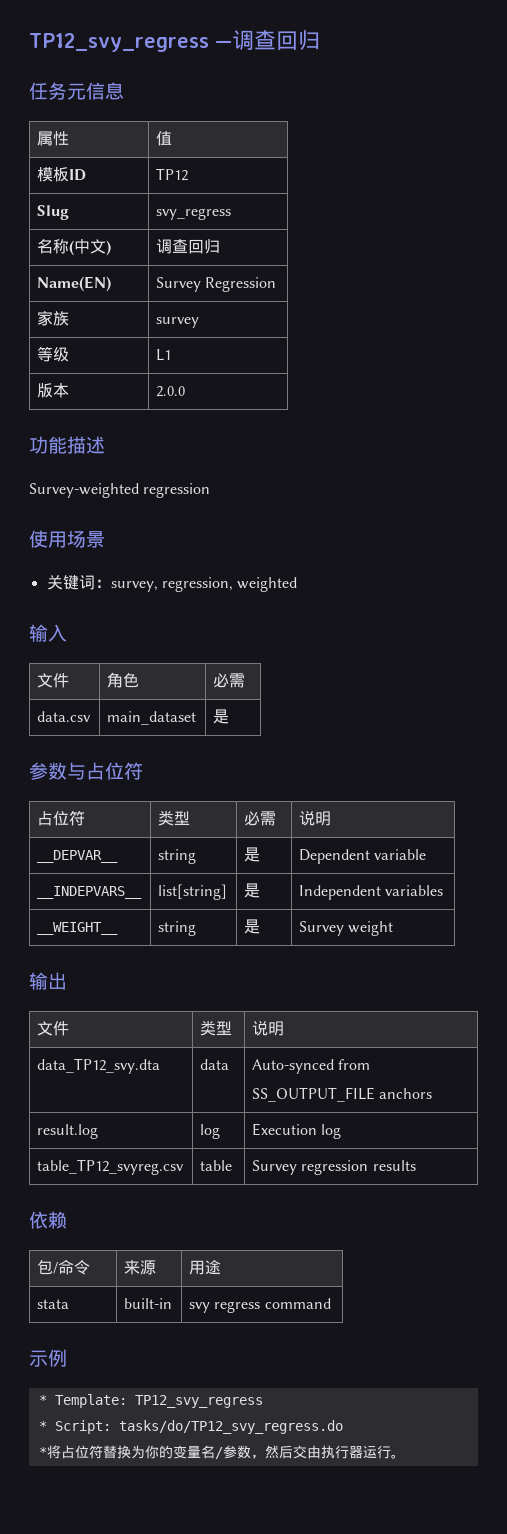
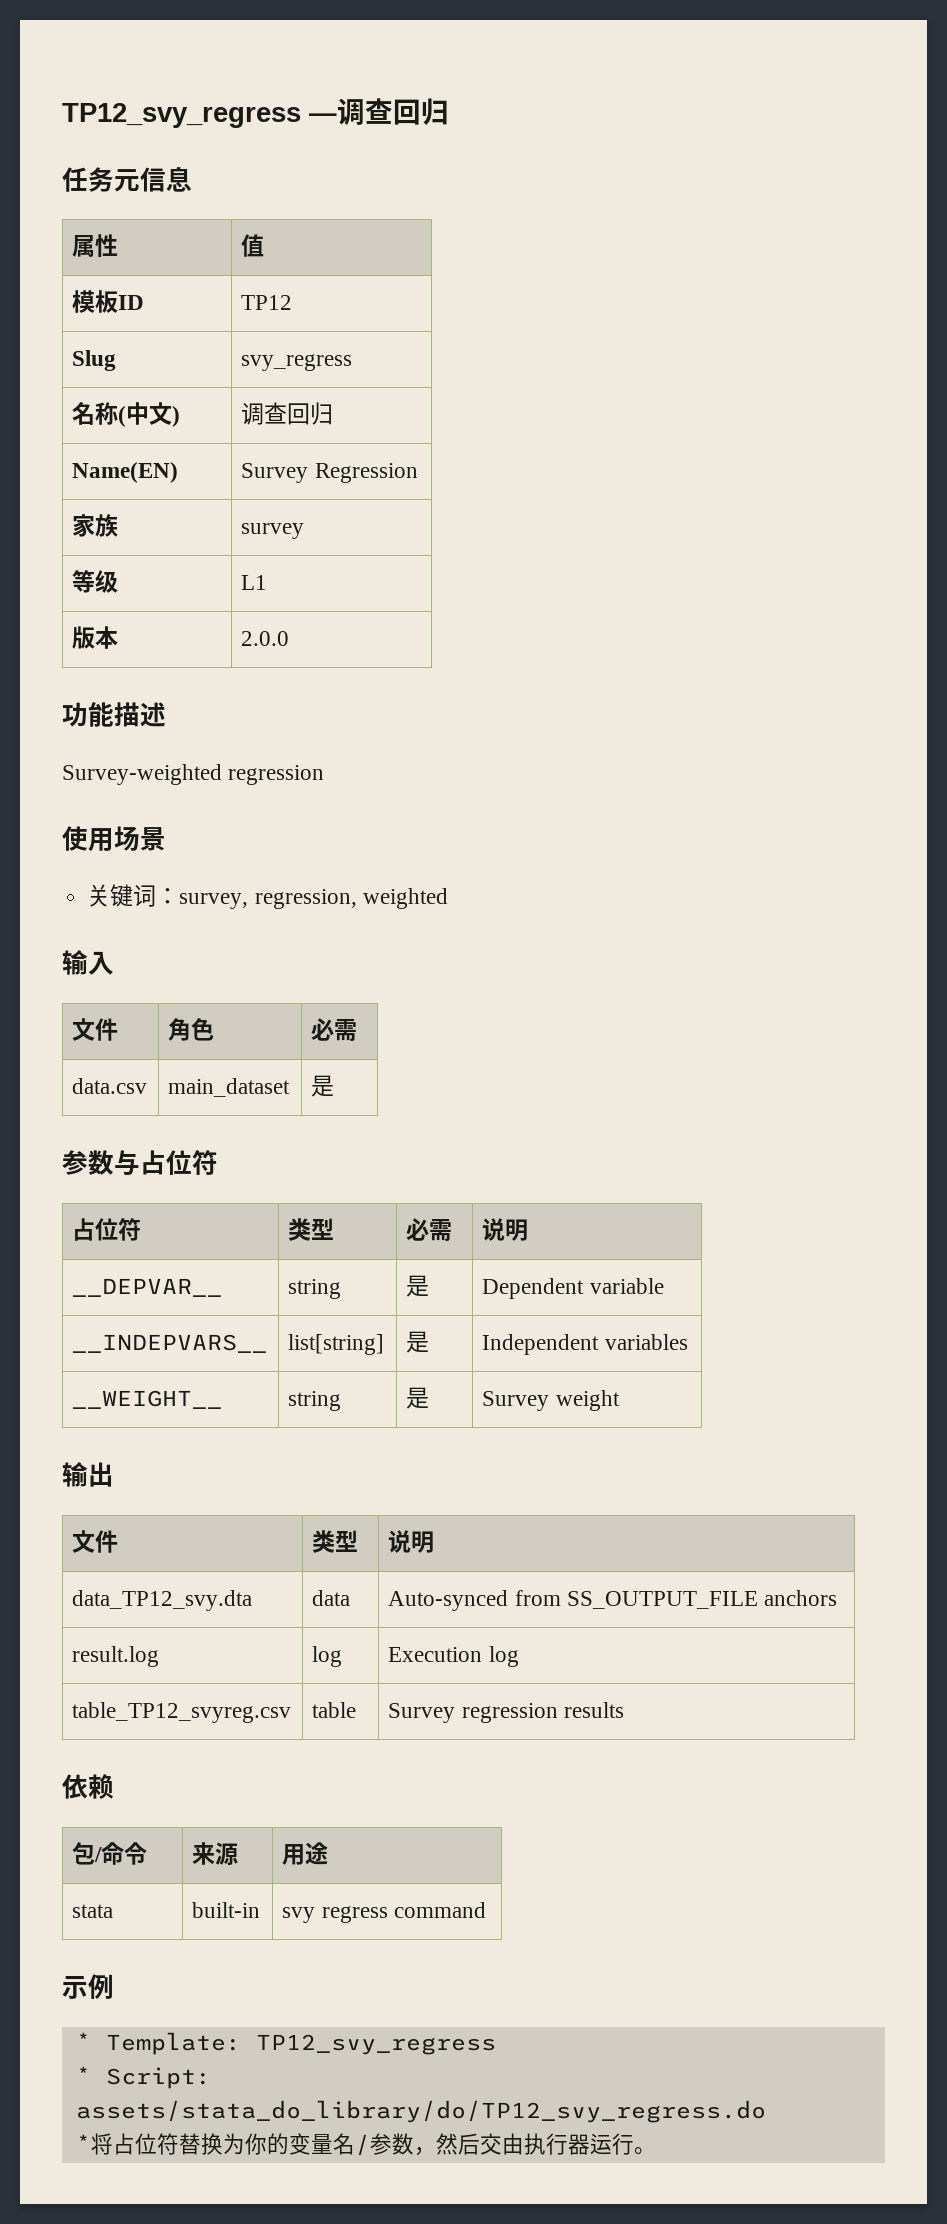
[118,1420,343,1434] tasks/do/TP12_svy_regress.do -> [75,2100,766,2123] assets/stata_do_library/do/TP12_svy_regress.do

